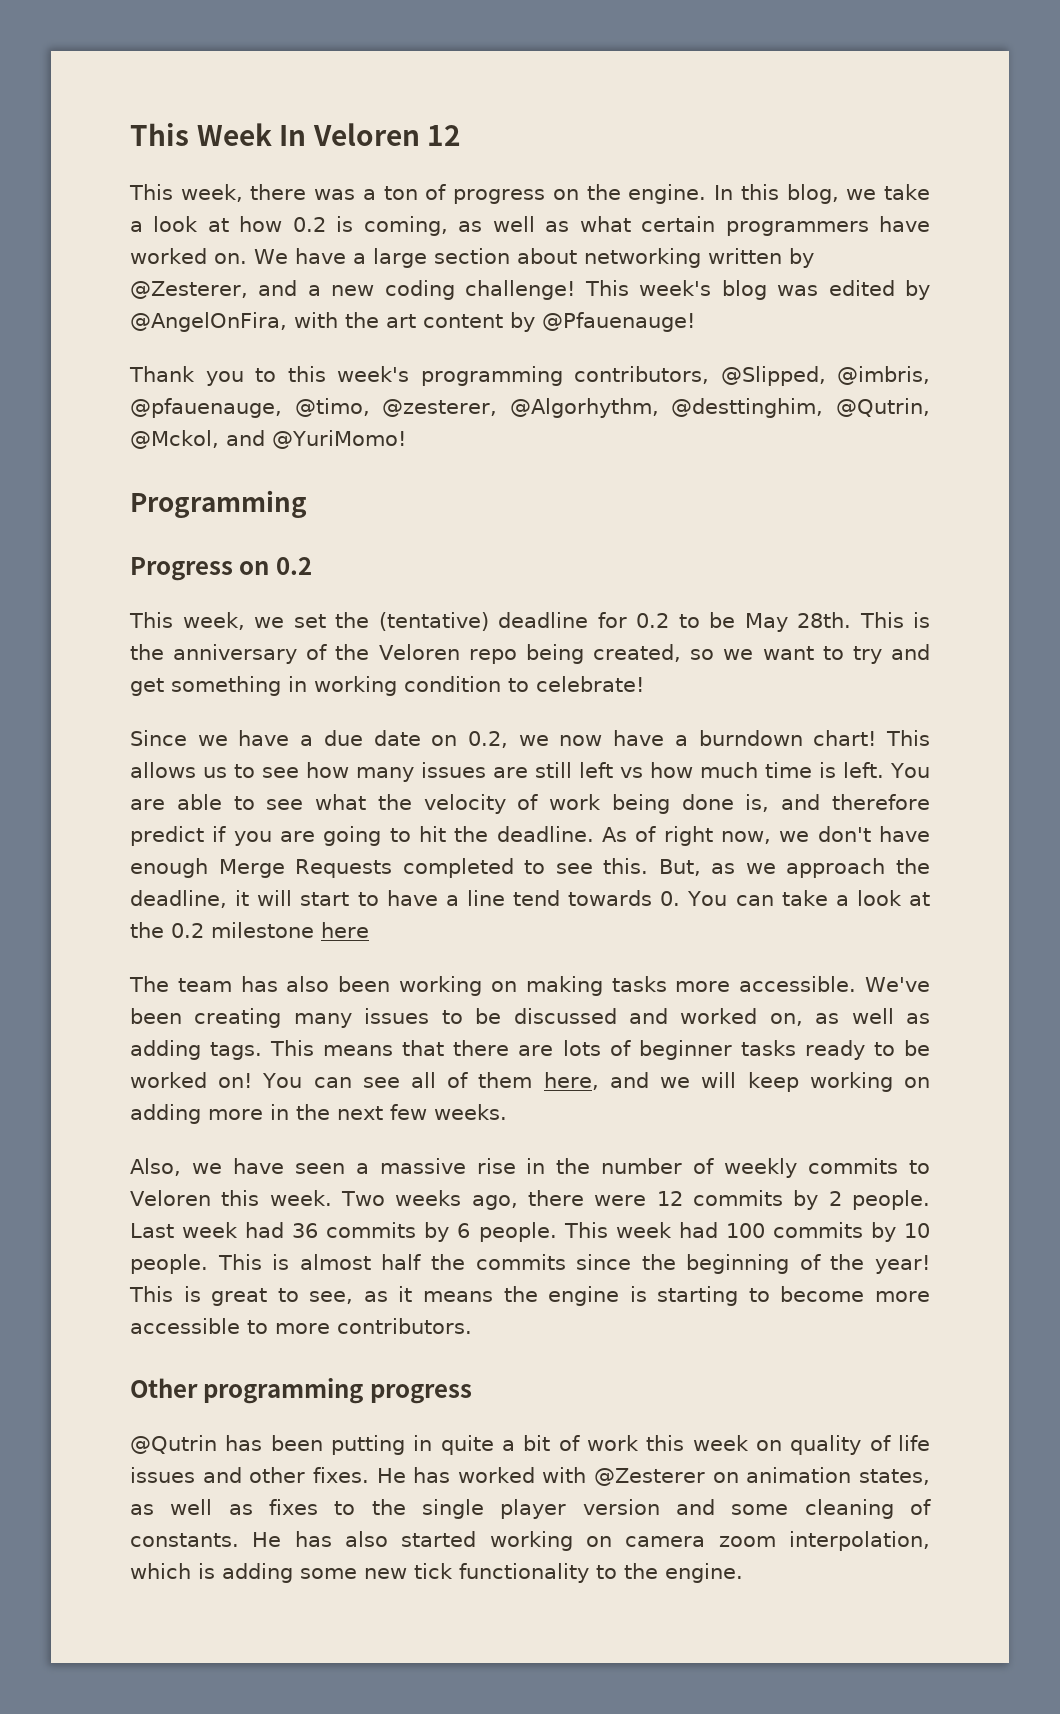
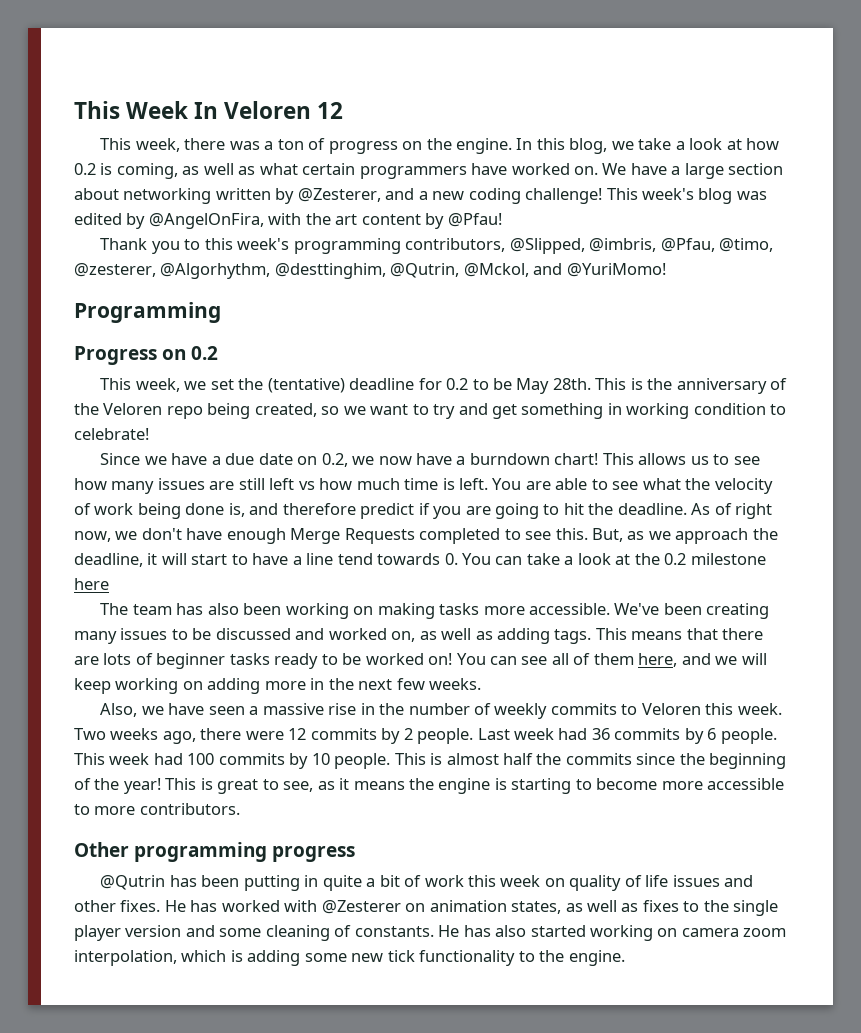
[541,312,695,332] @Pfauenauge! -> [447,213,502,227] @Pfau!
[130,398,282,418] @pfauenauge, -> [660,238,715,252] @Pfau,

